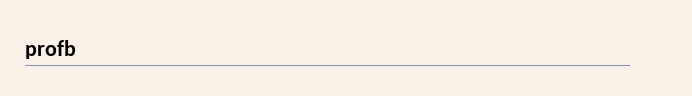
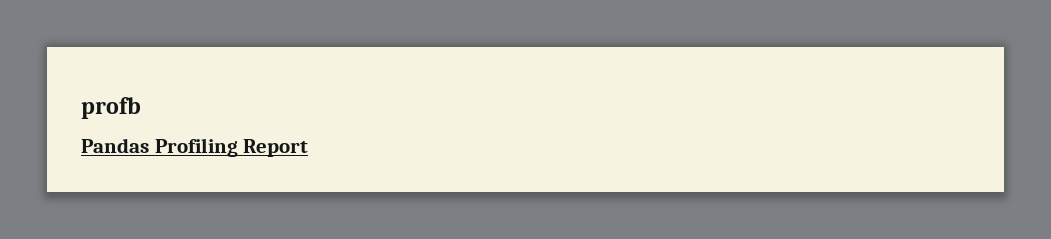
(76, 49) none -> [81,138,309,157] // Pandas Profiling Report

